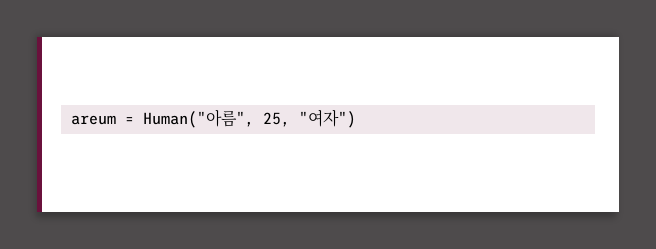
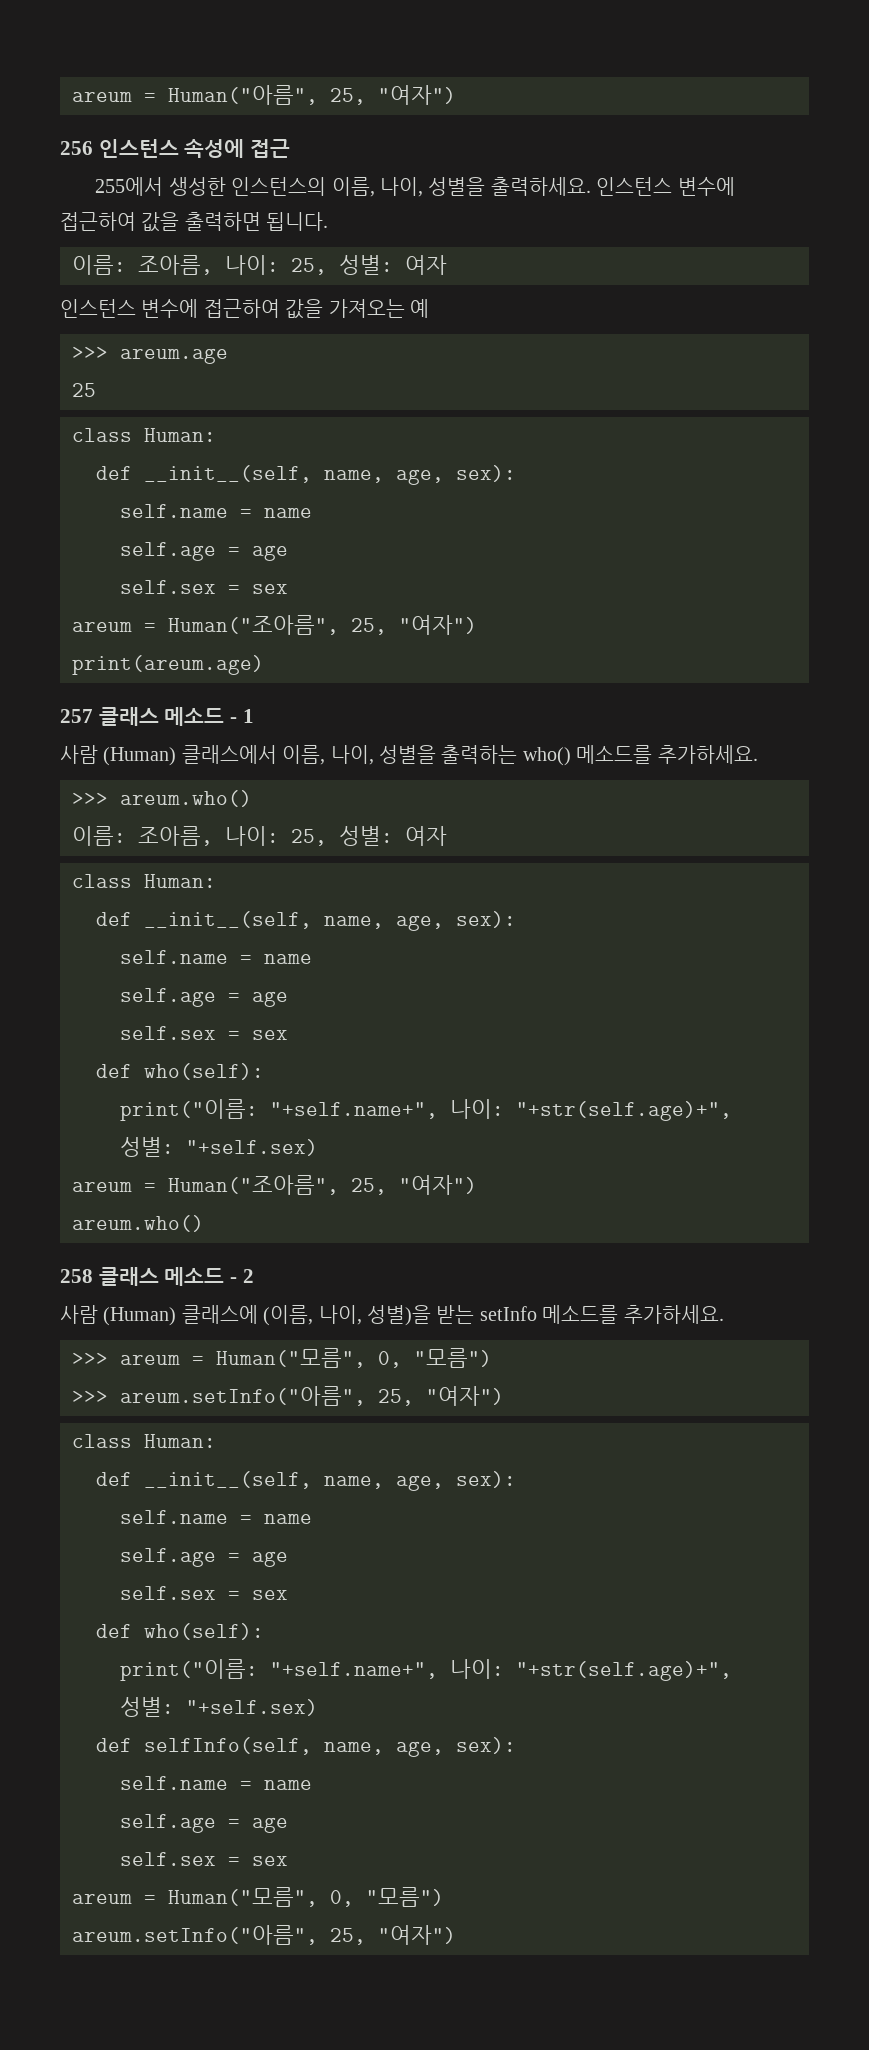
(357, 118) none -> [60,139,291,158] [95,177,735,197] [60,212,329,232] [72,255,447,275] [60,299,429,319] [72,346,228,364] [72,383,96,397] [72,428,216,442] [96,465,516,485] [120,504,312,518] [120,542,288,561] [120,580,288,594] [72,615,477,635] [72,655,264,675] [60,707,254,726] [60,745,758,766] [72,790,252,807] [72,826,447,846] [72,874,216,888] [96,911,516,931] [120,950,312,964] [120,988,288,1007] [120,1026,288,1040] [96,1063,264,1080] [120,1099,732,1121] [120,1137,318,1157] [72,1175,477,1195] [72,1215,204,1232] [60,1267,254,1286] [60,1305,724,1326] [72,1348,492,1368] [72,1386,504,1406] [72,1434,216,1448] [96,1471,516,1491] [120,1510,312,1524] [120,1548,288,1567] [120,1586,288,1600] [96,1623,264,1640] [120,1659,732,1681] [120,1697,318,1717] [96,1737,516,1757] [120,1776,312,1790] [120,1814,288,1833] [120,1852,288,1866] [72,1887,444,1907] [72,1925,456,1945] // 256 인스턴스 속성에 접근 // 255에서 생성한 인스턴스의 이름, 나이, 성별을 출력하세요. 인스턴스 변수에 접근하여 값을 출력하면 됩니다. // 이름: 조아름, 나이: 25, 성별: 여자 // 인스턴스 변수에 접근하여 값을 가져오는 예 // >>> areum.age // 25 // class Human: // def __init__(self, name, age, sex): // self.name = name // self.age = age // self.sex = sex // areum = Human("조아름", 25, "여자") // print(areum.age) // 257 클래스 메소드 - 1 // 사람 (Human) 클래스에서 이름, 나이, 성별을 출력하는 who() 메소드를 추가하세요. // >>> areum.who() // 이름: 조아름, 나이: 25, 성별: 여자 // class Human: // def __init__(self, name, age, sex): // self.name = name // self.age = age // self.sex = sex // def who(self): // print("이름: "+self.name+", 나이: "+str(self.age)+", 성별: "+self.sex) // areum = Human("조아름", 25, "여자") // areum.who() // 258 클래스 메소드 - 2 // 사람 (Human) 클래스에 (이름, 나이, 성별)을 받는 setInfo 메소드를 추가하세요. // >>> areum = Human("모름", 0, "모름") // >>> areum.setInfo("아름", 25, "여자") // class Human: // def __init__(self, name, age, sex): // self.name = name // self.age = age // self.sex = sex // def who(self): // print("이름: "+self.name+", 나이: "+str(self.age)+", 성별: "+self.sex) // def selfInfo(self, name, age, sex): // self.name = name // self.age = age // self.sex = sex // areum = Human("모름", 0, "모름") // areum.setInfo("아름", 25, "여자")

